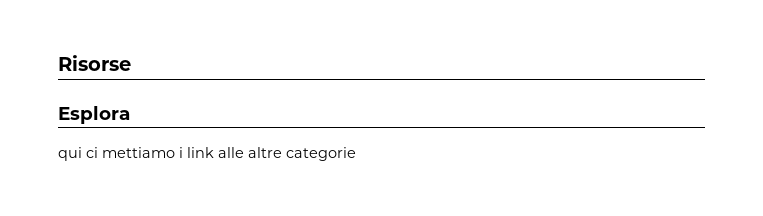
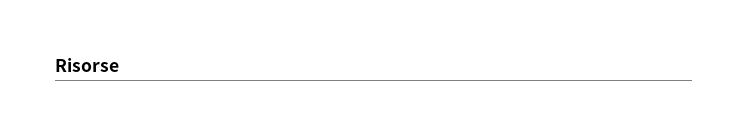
[58,106,130,124] [58,147,356,161] // Esplora // qui ci mettiamo i link alle altre categorie -> (119, 65) none

